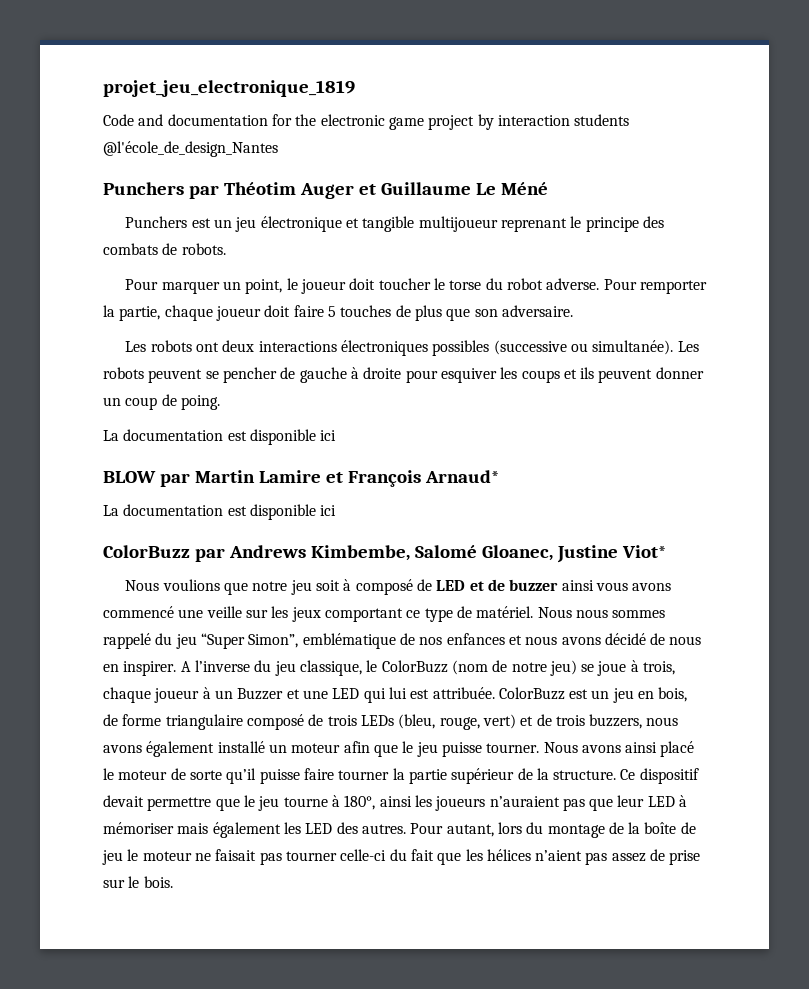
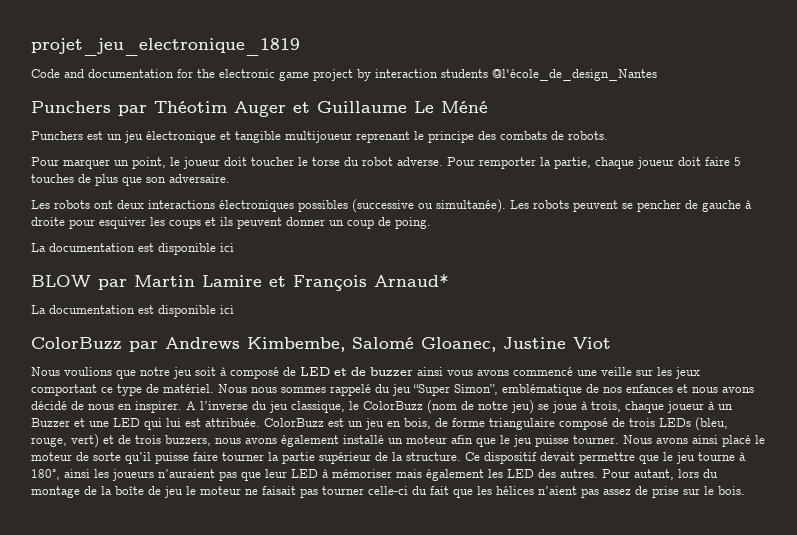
[621,545,667,558] Viot* -> [573,337,611,349] Viot

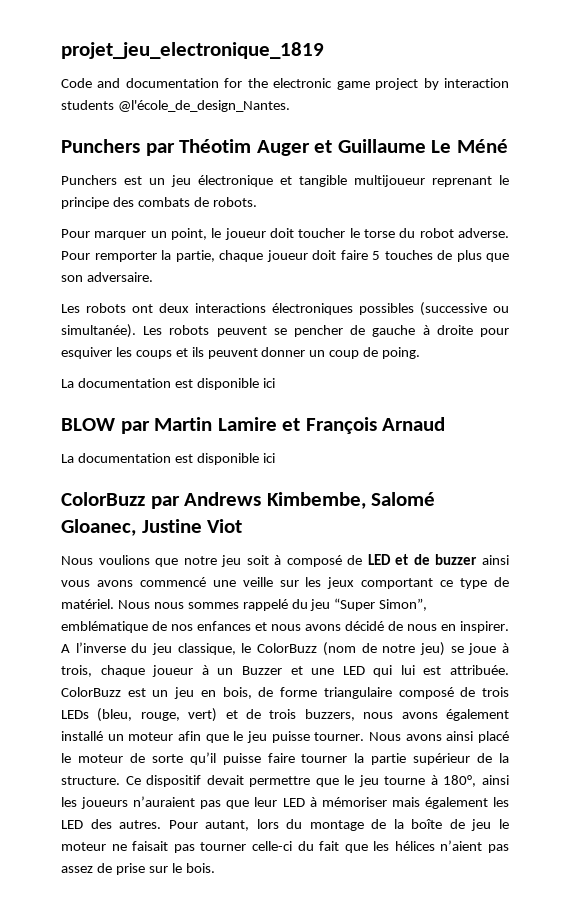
[492,69,657,81] @l'école_de_design_Nantes -> [117,100,290,112] @l'école_de_design_Nantes.
[374,274,449,287] Arnaud* -> [382,417,446,431] Arnaud

